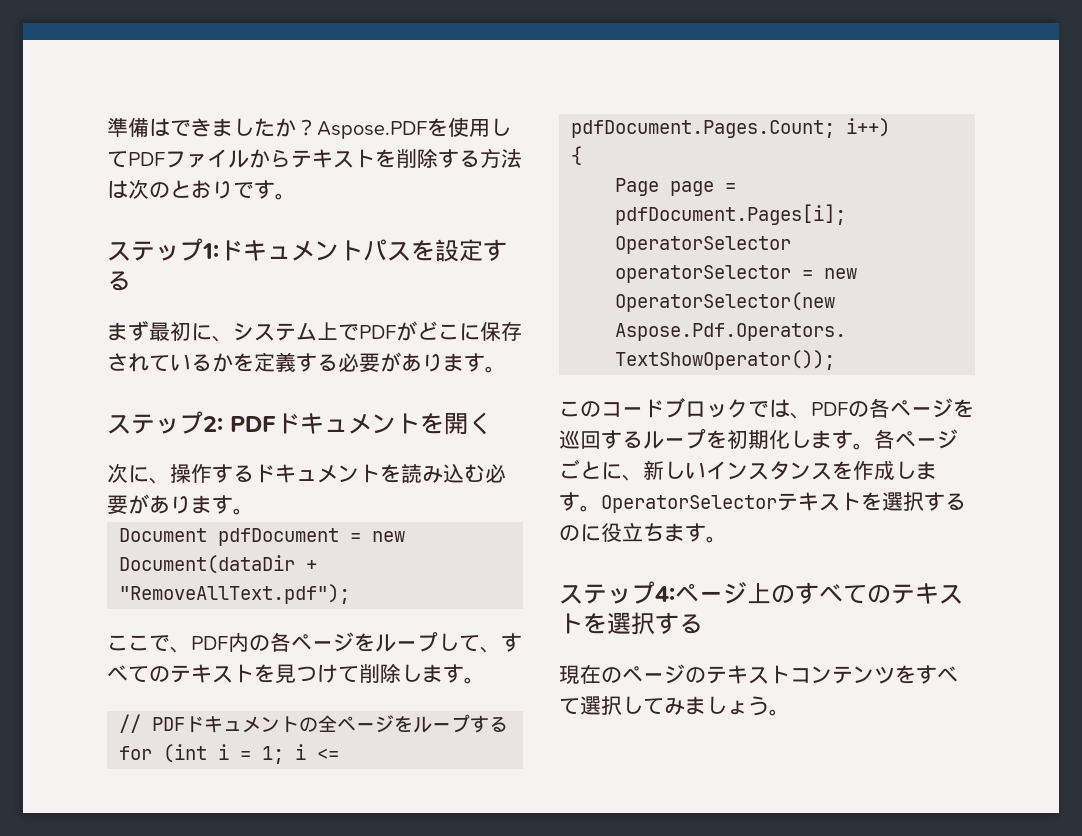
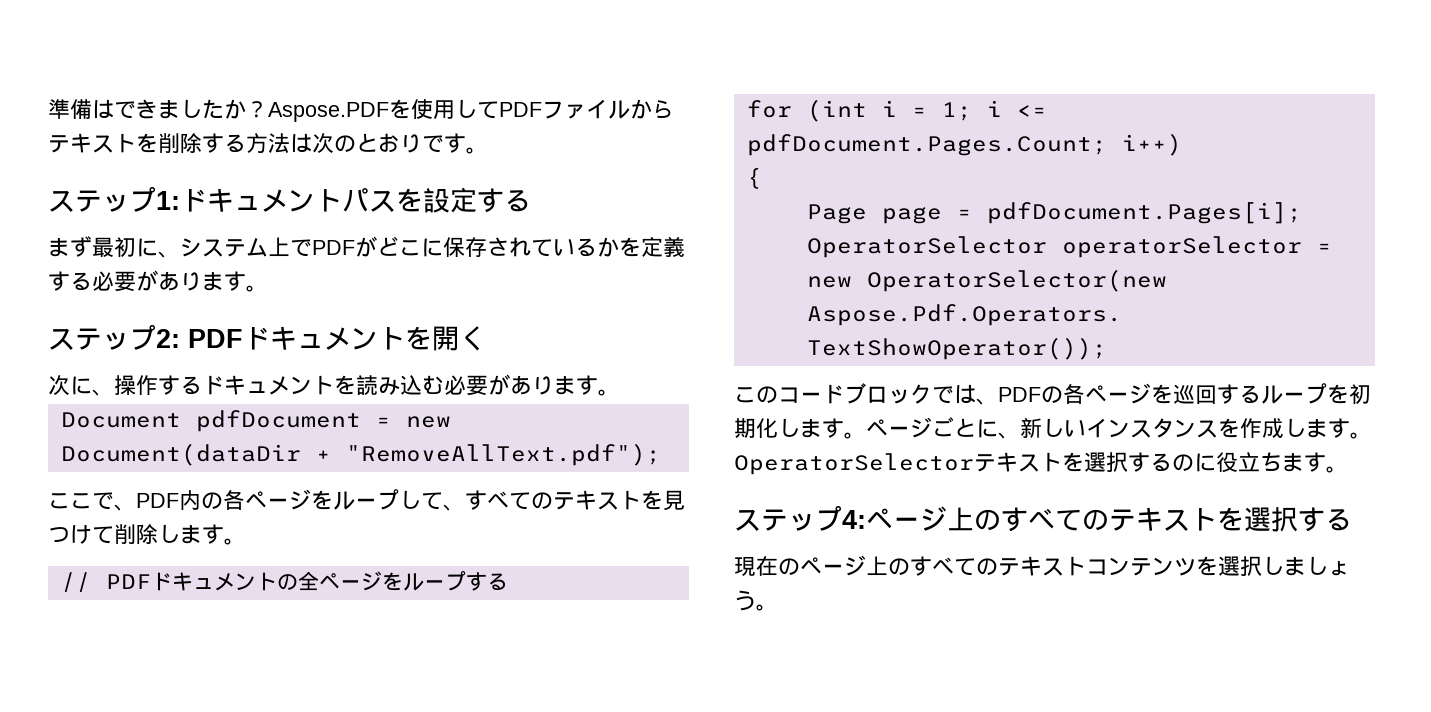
[874,429,895,449] 各 -> (866, 435) none
(685, 674) none -> [866,556,976,576] 上のすべて
[916,665,958,684] [559,696,685,715] すべて選択してみ -> [1218,556,1284,577] 選択し

